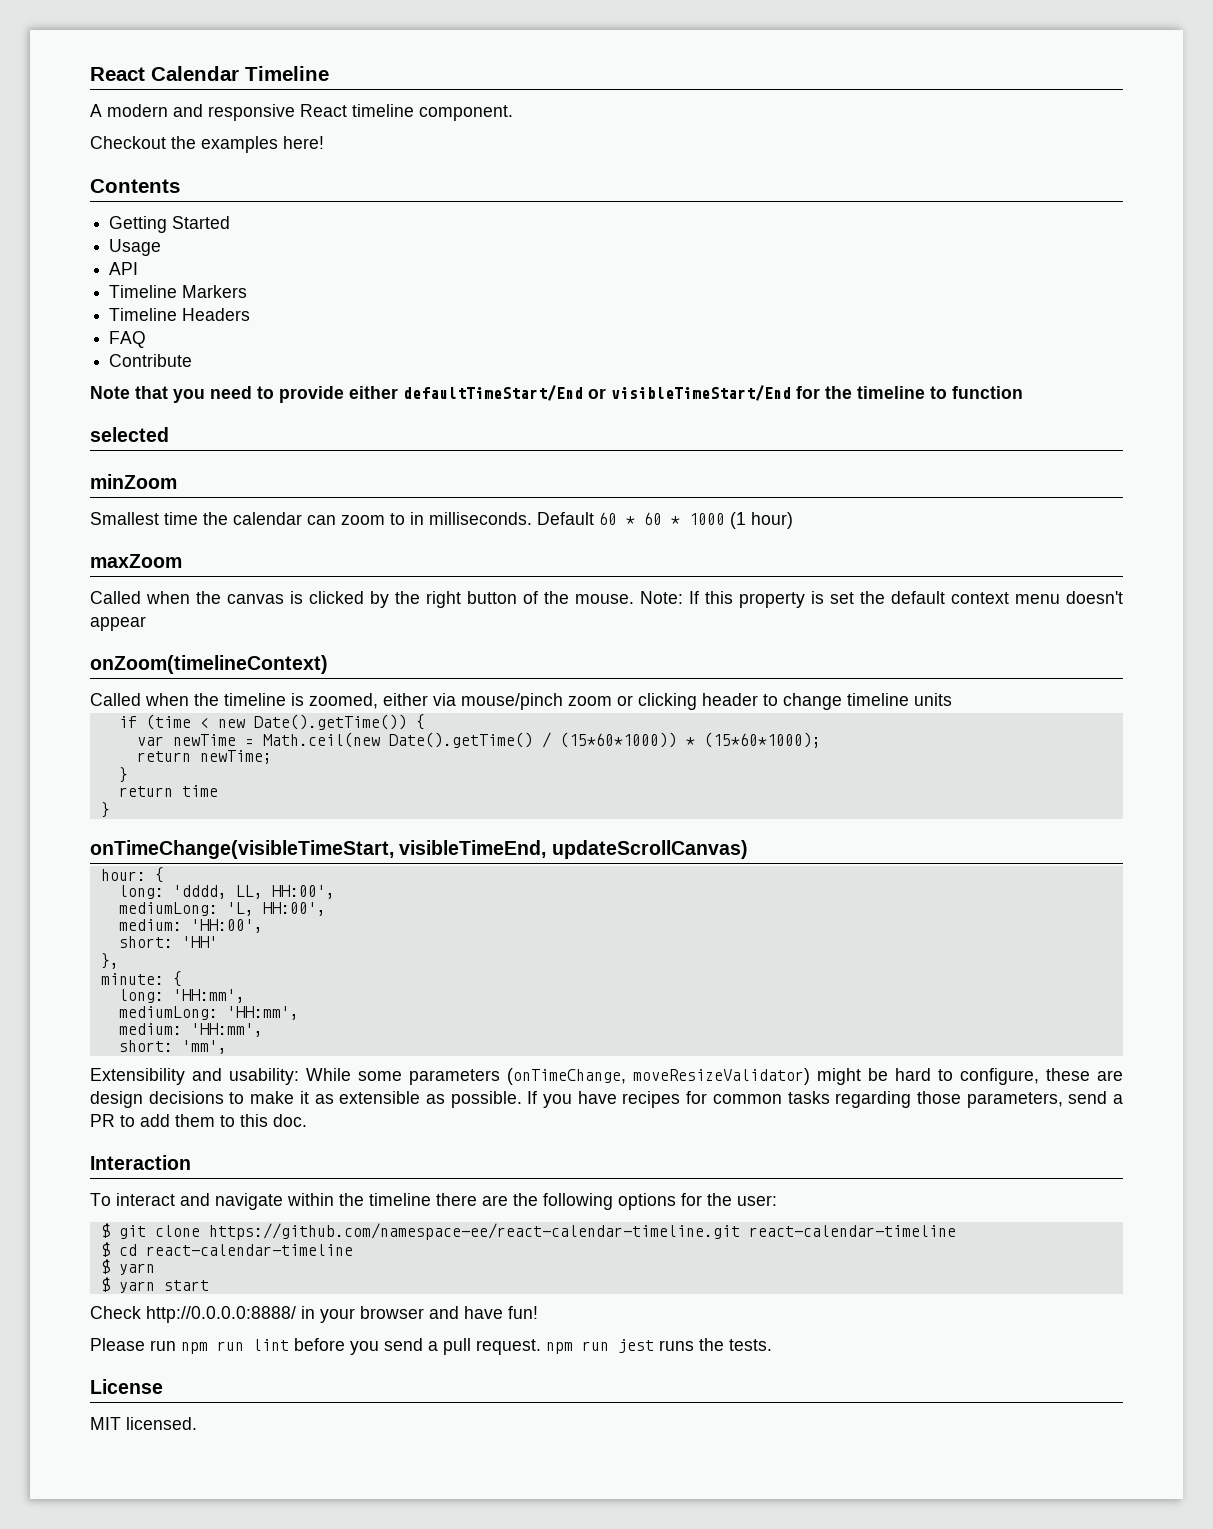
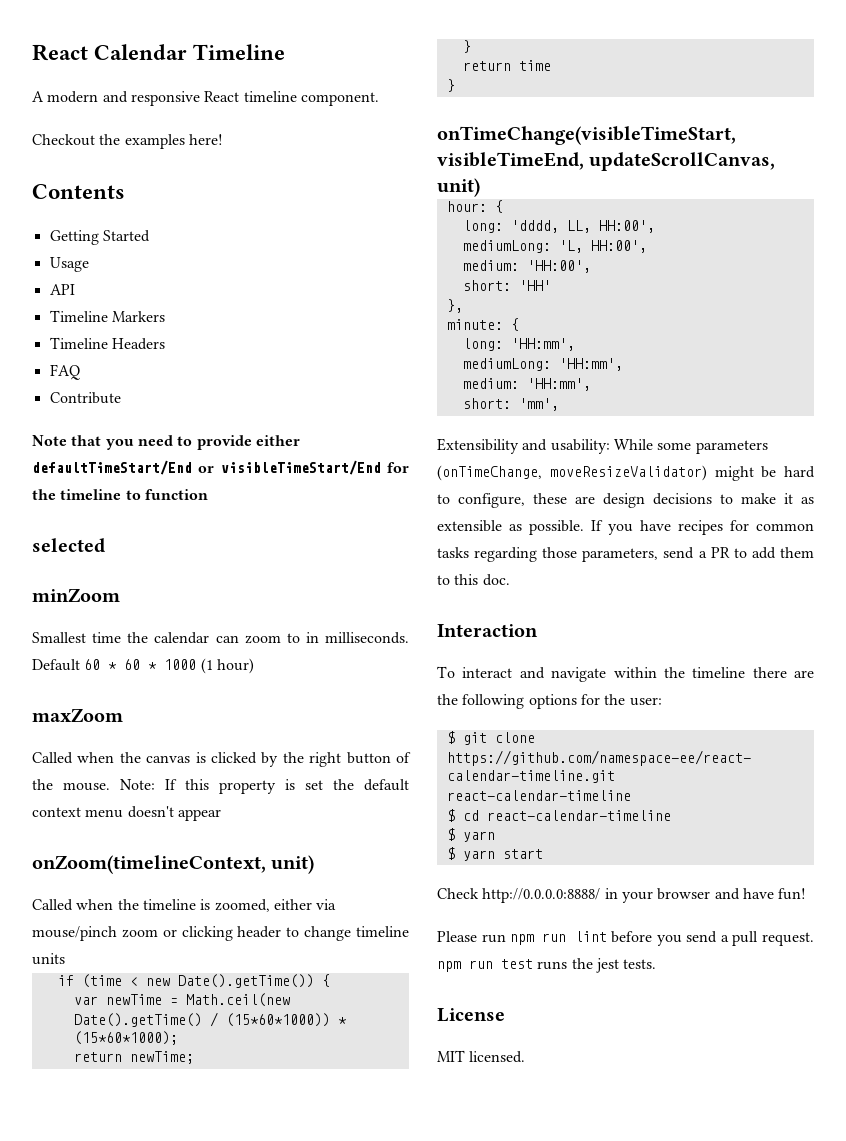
[90,655,328,674] onZoom(timelineContext) -> [32,855,315,874] onZoom(timelineContext, unit)
[551,840,748,859] updateScrollCanvas) -> [589,152,776,171] [437,178,480,197] updateScrollCanvas, unit)
[618,1339,654,1353] jest -> [501,959,533,969] test
(724, 1344) none -> [595,958,619,973] jest

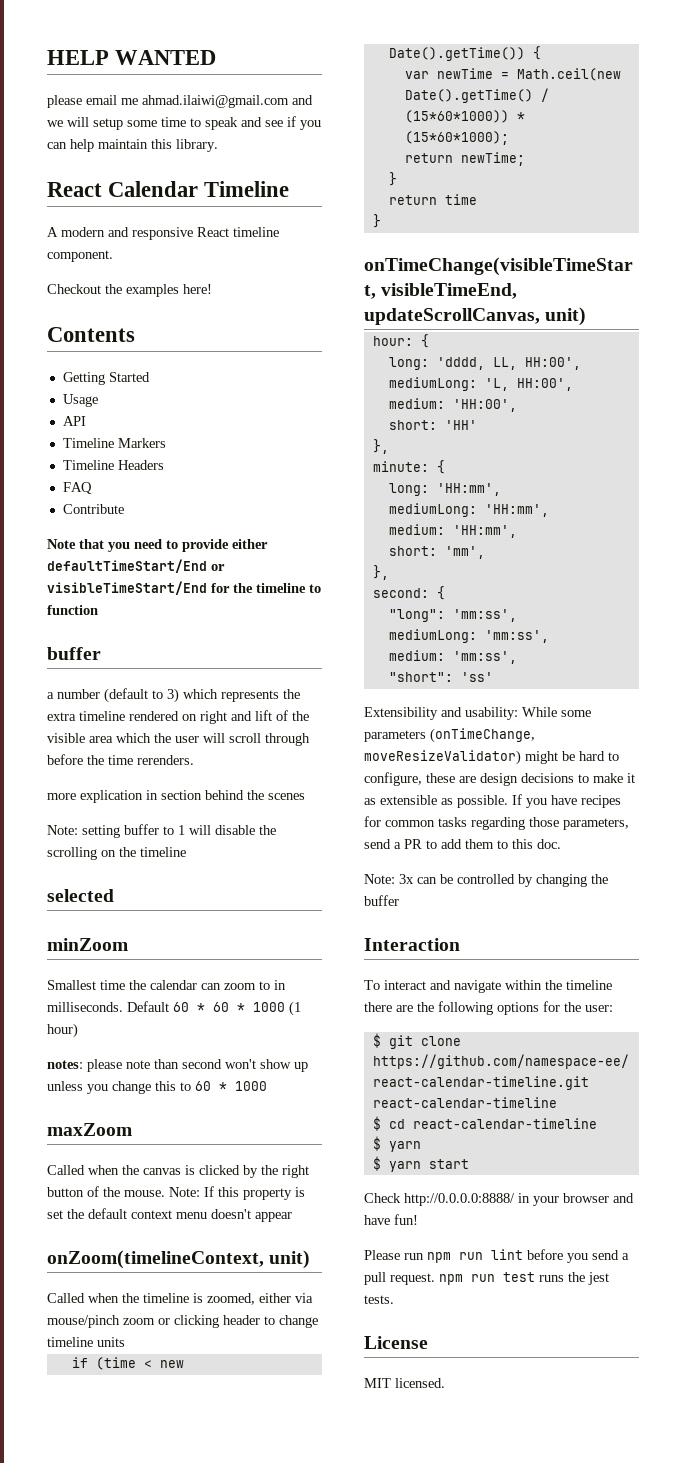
(32, 52) none -> [47,50,217,65] [47,95,313,108] [47,116,321,130] [47,139,218,152] HELP WANTED // please email me ahmad.ilaiwi@gmail.com and we will setup some time to speak and see if you can help maintain this library. //
(208, 494) none -> [47,647,101,660] [47,688,300,703] [47,710,309,724] [47,733,310,746] [47,754,194,765] [47,790,305,803] [47,824,276,838] [47,847,186,860] // buffer // a number (default to 3) which represents the extra timeline rendered on right and lift of the visible area which the user will scroll through before the time rerenders. // more explication in section behind the scenes // Note: setting buffer to 1 will disable the scrolling on the timeline
(254, 666) none -> [47,1059,308,1072] [47,1081,267,1094] // notes: please note than second won't show up unless you change this to 60 * 1000
(559, 404) none -> [372,565,389,580] [372,586,445,600] [388,609,517,622] [388,629,549,643] [388,650,517,664] [388,672,493,682] // }, // second: { // "long": 'mm:ss', // mediumLong: 'mm:ss', // medium: 'mm:ss', // "short": 'ss'
(510, 580) none -> [364,874,608,887] [364,895,399,906] // Note: 3x can be controlled by changing the buffer

